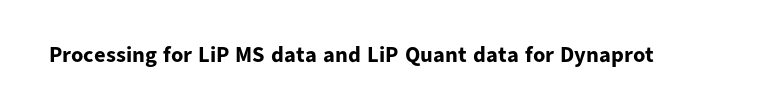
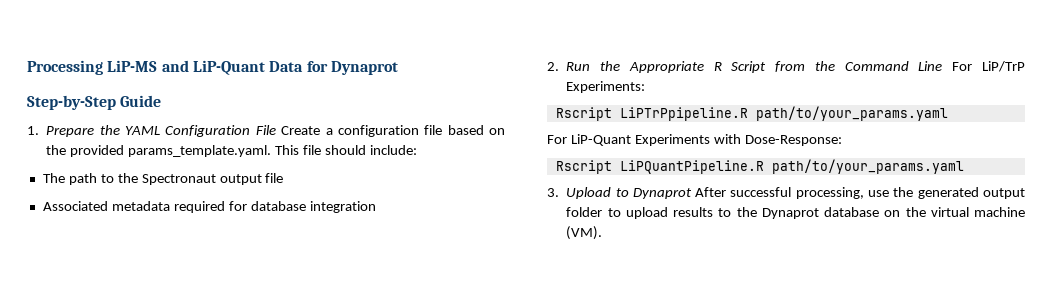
[163,46,654,67] for LiP MS data and LiP Quant data for Dynaprot -> [107,60,398,75] [27,95,162,110] [27,125,505,137] [46,145,417,157] [42,173,284,185] [42,201,376,213] [547,61,1025,73] [566,81,646,93] [555,106,948,121] [547,134,842,146] [555,159,964,174] [547,187,1025,199] [566,207,1025,219] [566,226,603,240] LiP-MS and LiP-Quant Data for Dynaprot // Step-by-Step Guide // 1. Prepare the YAML Configuration File Create a configuration file based on the provided params_template.yaml. This file should include: // The path to the Spectronaut output file // Associated metadata required for database integration // 2. Run the Appropriate R Script from the Command Line For LiP/TrP Experiments: // Rscript LiPTrPpipeline.R path/to/your_params.yaml // For LiP-Quant Experiments with Dose-Response: // Rscript LiPQuantPipeline.R path/to/your_params.yaml // 3. Upload to Dynaprot After successful processing, use the generated output folder to upload results to the Dynaprot database on the virtual machine (VM).

